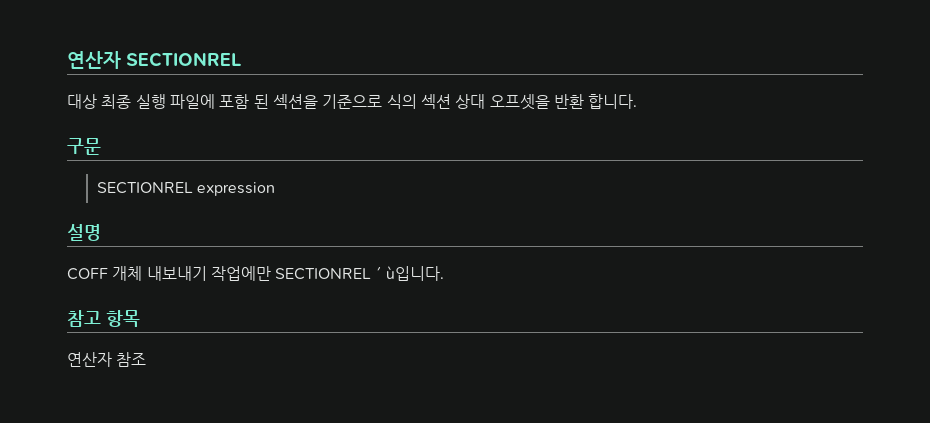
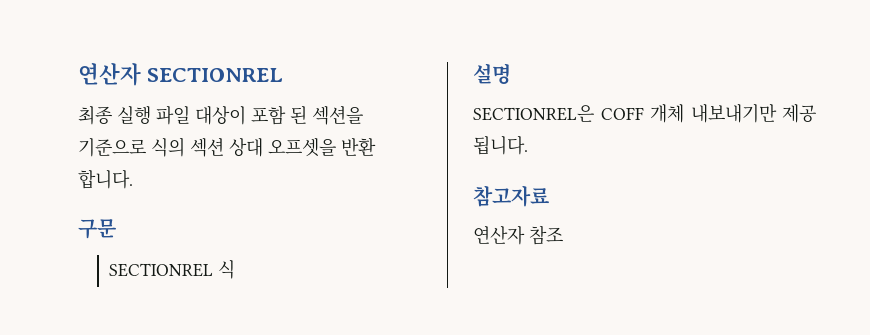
[67,94,97,109] 대상 -> (283, 75) none
[169,94,215,109] 파일에 -> [156,105,246,125] 파일 대상이
[197,182,276,196] expression -> [218,260,236,279] 식
(101, 232) none -> [473,105,594,122] SECTIONREL은
[146,266,444,281] [67,310,140,327] 내보내기 작업에만 SECTIONREL ´ ù입니다. // 참고 항목 -> [690,104,816,123] [473,135,528,155] [473,185,549,207] 내보내기만 제공 됩니다. // 참고자료

